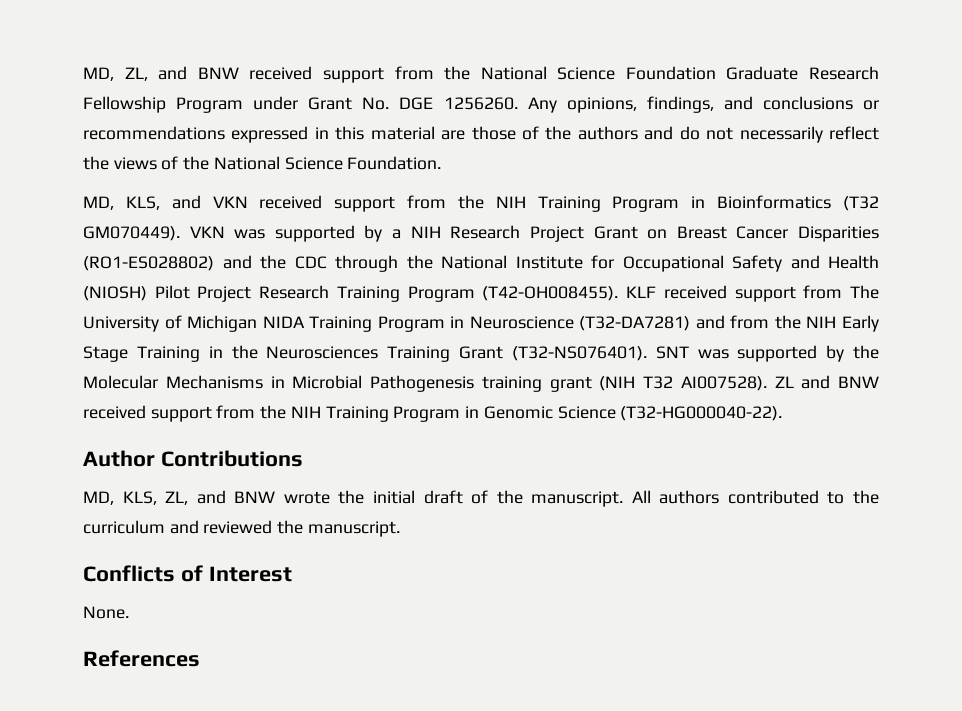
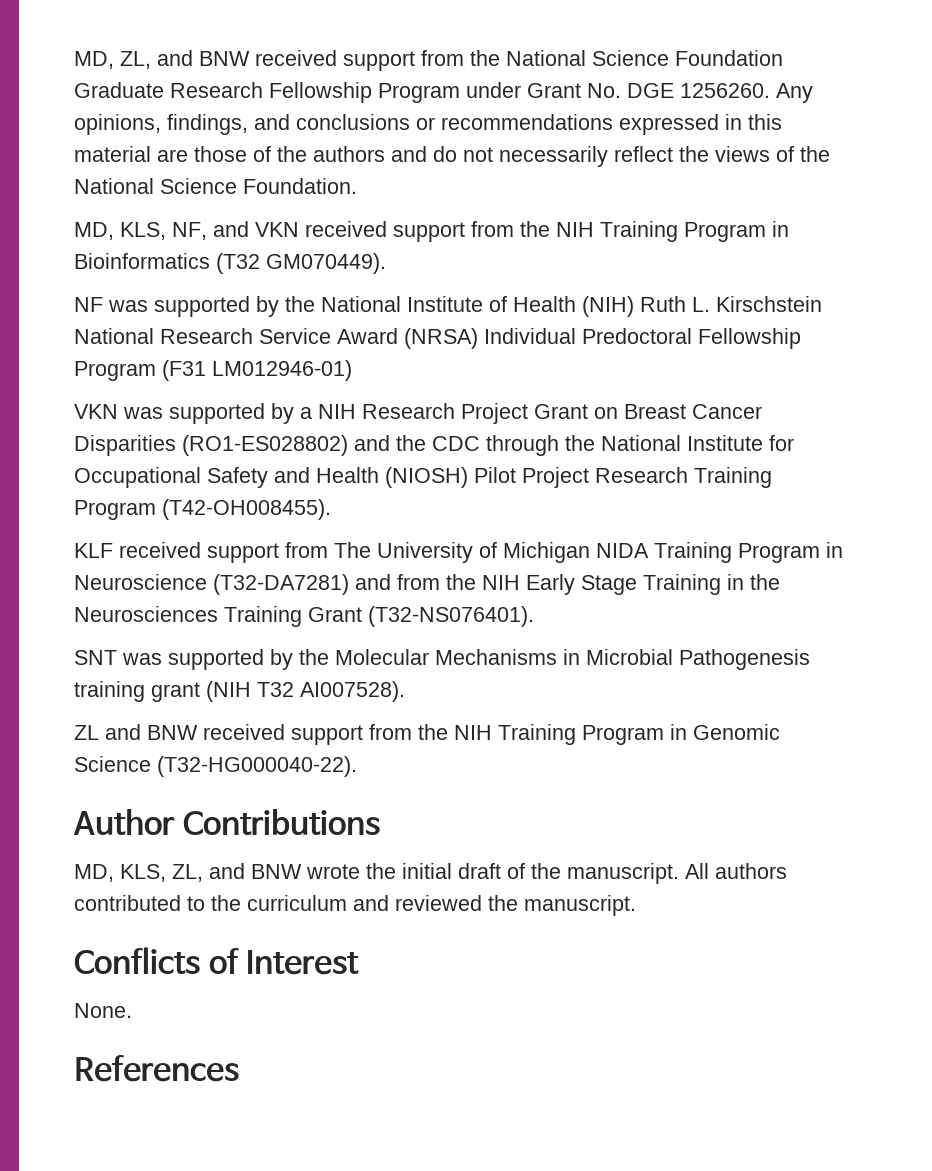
(160, 203) none -> [172,222,207,240] NF,
(180, 233) none -> [74,296,822,317] [74,328,801,349] [74,360,352,381] // NF was supported by the National Institute of Health (NIH) Ruth L. Kirschstein National Research Service Award (NRSA) Individual Predoctoral Fellowship Program (F31 LM012946-01) //
(619, 293) none -> (331, 509) //
(647, 353) none -> (534, 616) //
(767, 383) none -> (405, 691) //

